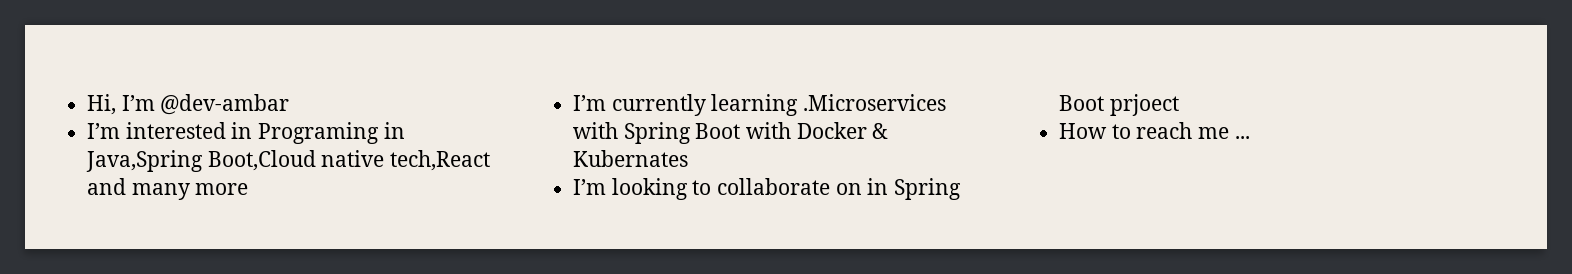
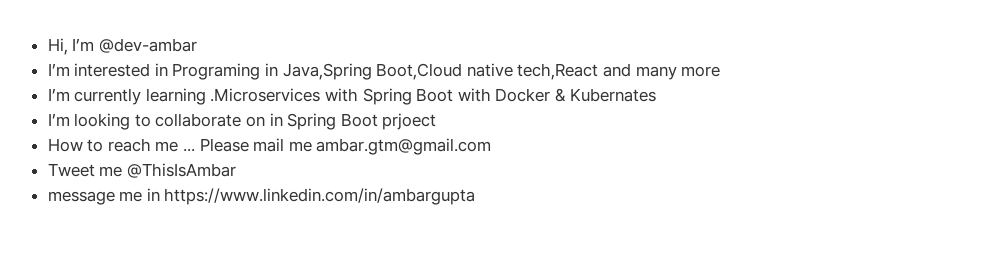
(1250, 137) none -> [199,138,492,155] [47,163,236,178] [47,188,476,205] Please mail me ambar.gtm@gmail.com // Tweet me @ThisIsAmbar // message me in https://www.linkedin.com/in/ambargupta

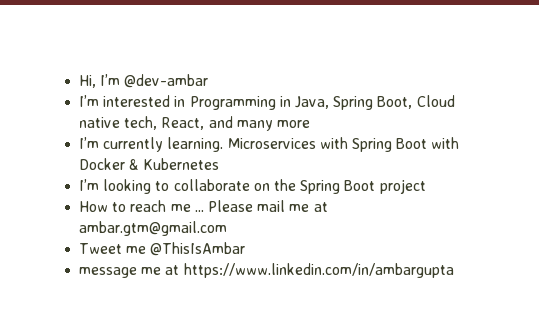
[172,63,599,80] Programing in Java,Spring Boot,Cloud native tech,React -> [189,95,455,110] [79,116,205,130] Programming in Java, Spring Boot, Cloud native tech, React,
[145,88,321,105] learning .Microservices -> [167,137,316,152] learning. Microservices
[569,88,656,102] Kubernates -> [143,158,220,170] Kubernetes
[269,113,437,130] in Spring Boot prjoect -> [273,179,426,194] the Spring Boot project
(312, 146) none -> [313,202,328,212] at
[146,188,160,201] in -> [165,265,180,275] at

